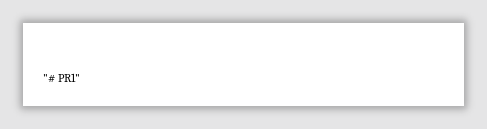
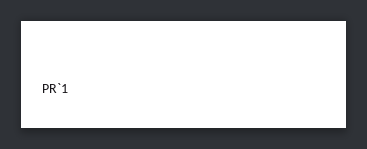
[43,73,81,83] "# PR1" -> [42,83,68,93] PR`1

